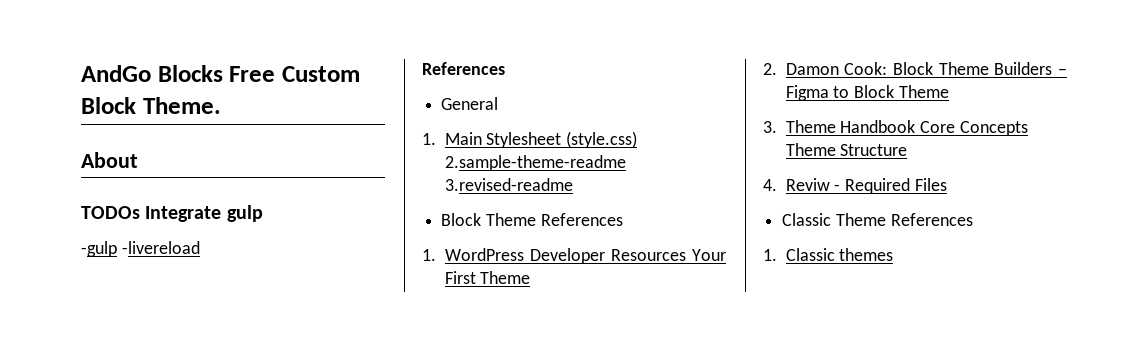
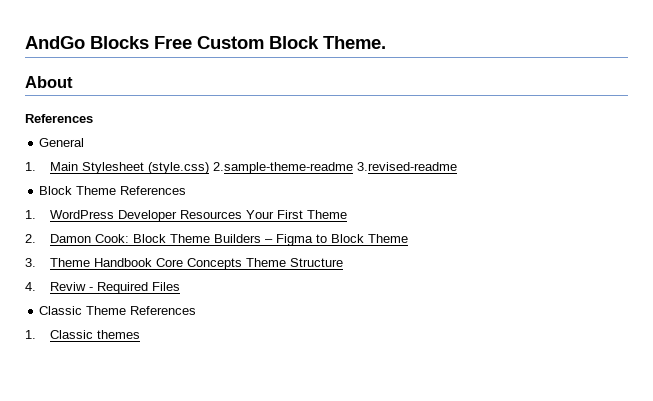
[81,205,263,222] [81,241,200,257] // TODOs Integrate gulp // -gulp -livereload -> (73, 82) none

